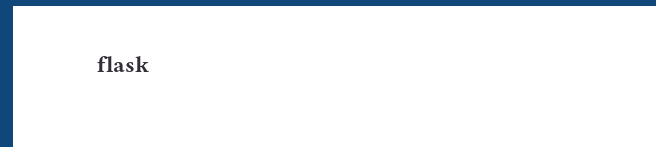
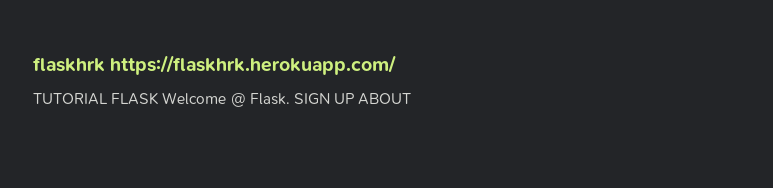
[97,56,149,72] flask -> [33,55,397,75] [33,92,412,107] flaskhrk https://flaskhrk.herokuapp.com/ // TUTORIAL FLASK Welcome @ Flask. SIGN UP ABOUT

